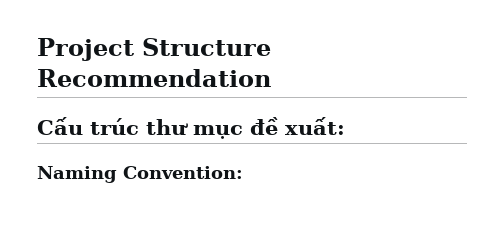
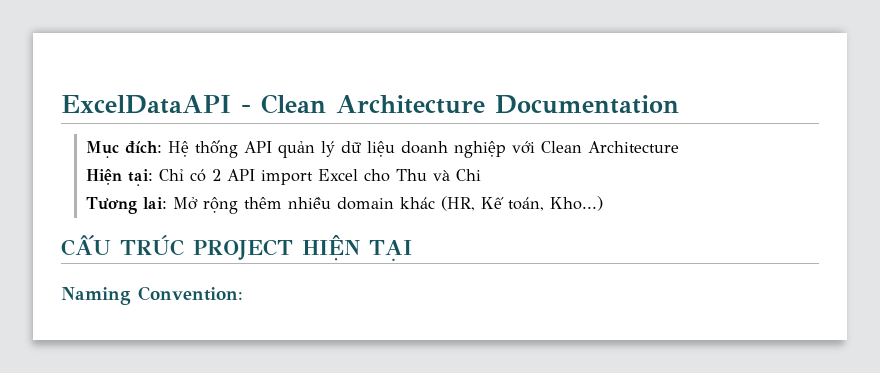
[37,38,271,61] [37,69,271,87] [37,117,345,139] Project Structure Recommendation // Cấu trúc thư mục đề xuất: -> [61,94,679,114] [85,140,679,158] [85,169,481,186] [85,196,603,214] [61,235,412,261] ExcelDataAPI - Clean Architecture Documentation // Mục đích: Hệ thống API quản lý dữ liệu doanh nghiệp với Clean Architecture // Hiện tại: Chỉ có 2 API import Excel cho Thu và Chi // Tương lai: Mở rộng thêm nhiều domain khác (HR, Kế toán, Kho...) // CẤU TRÚC PROJECT HIỆN TẠI

